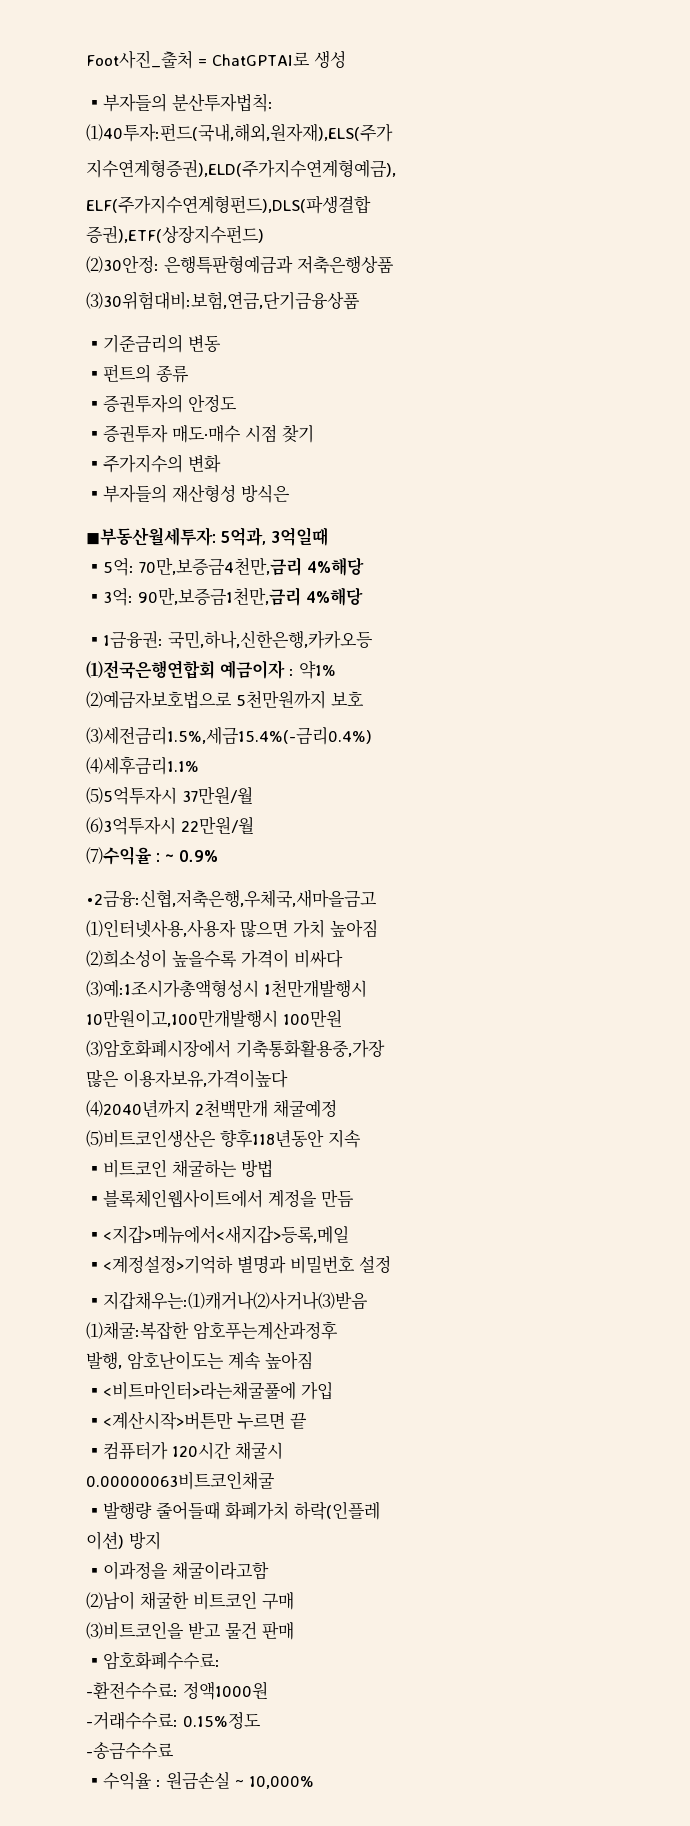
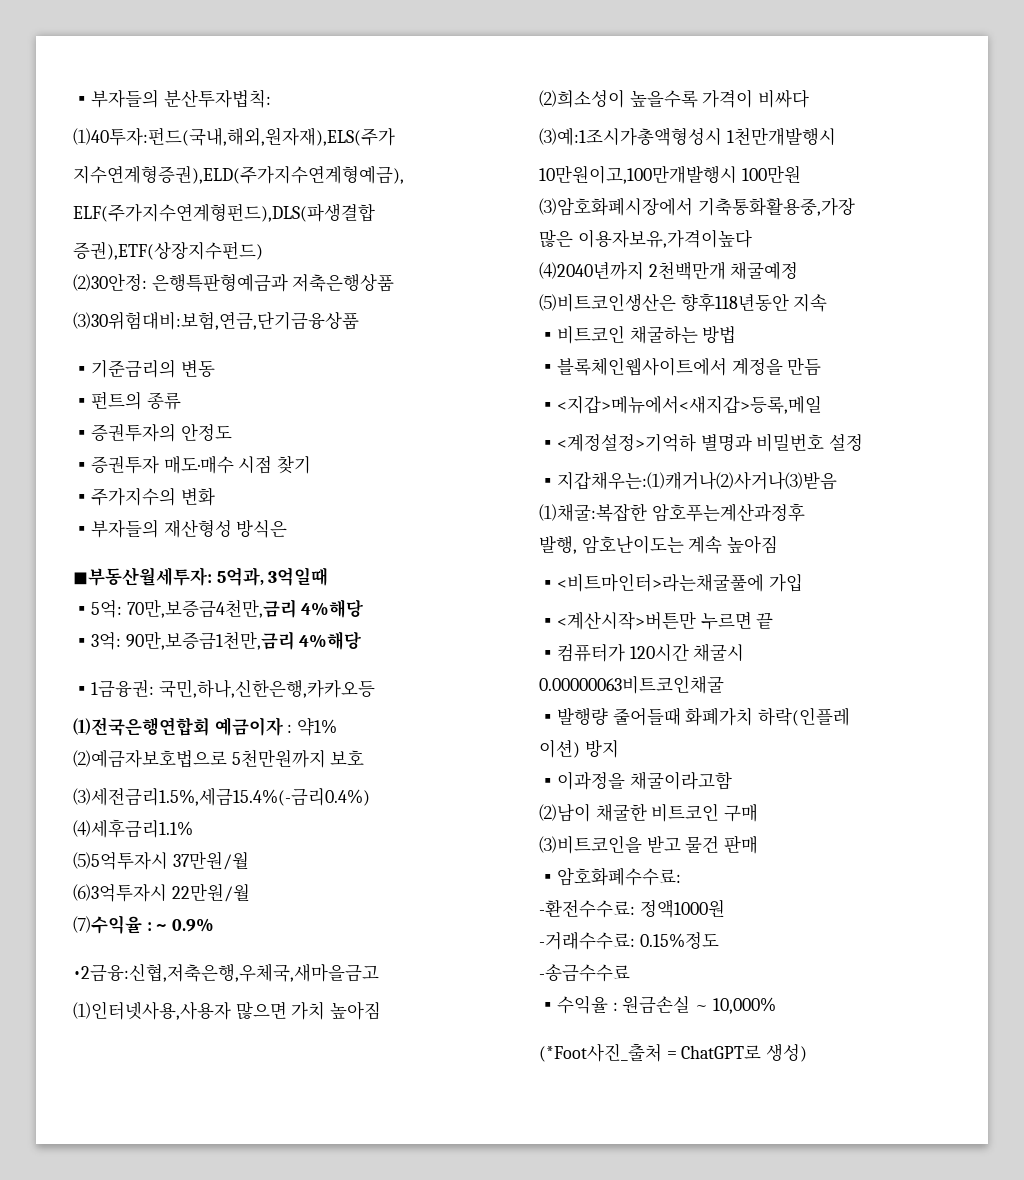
[86,50,346,69] Foot사진_출처 = ChatGPTAI로 생성 // -> (73, 98) none
(314, 1782) none -> [539,1043,808,1062] // (*Foot사진_출처 = ChatGPT로 생성)

